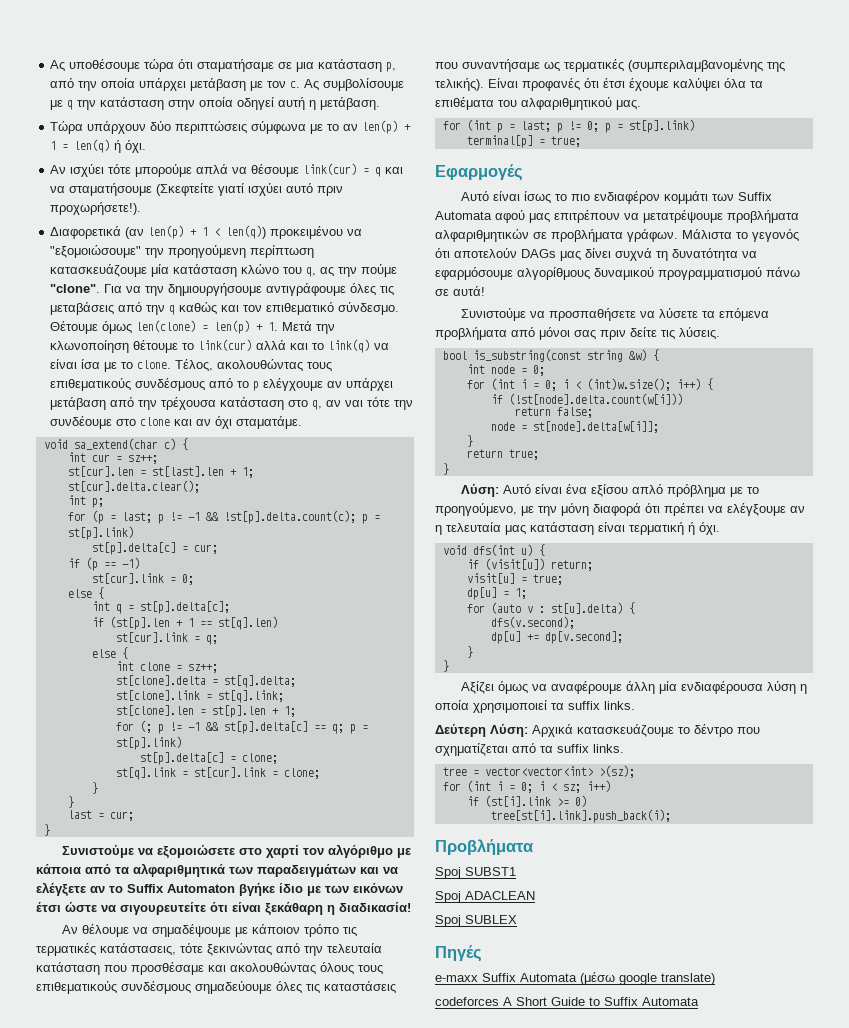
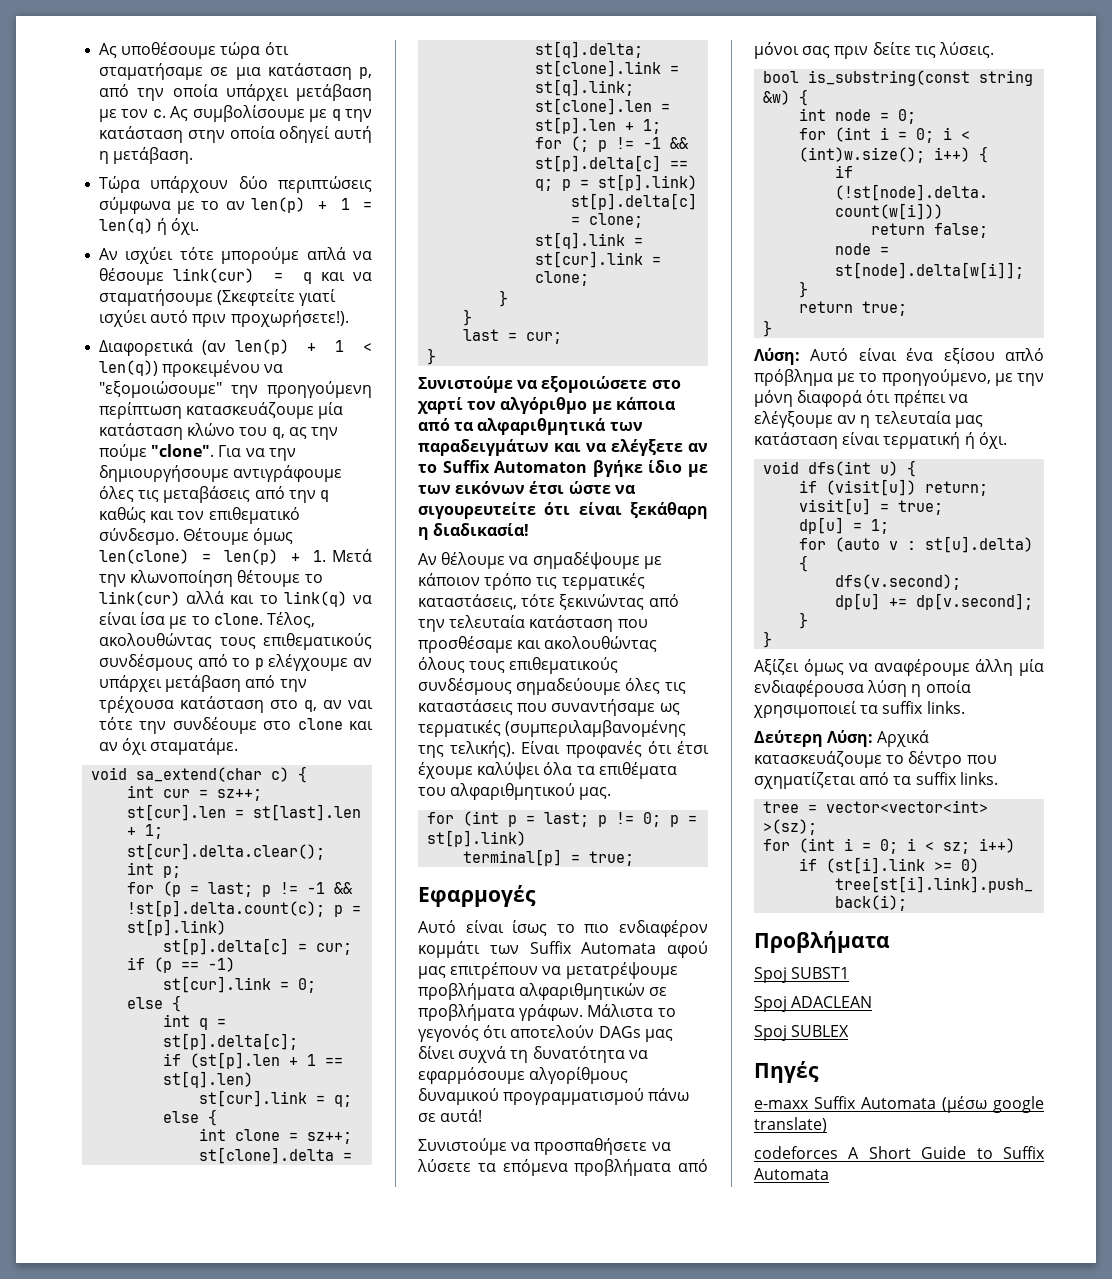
[100,943,176,956] κατάστασεις, -> [418,594,517,610] καταστάσεις,

